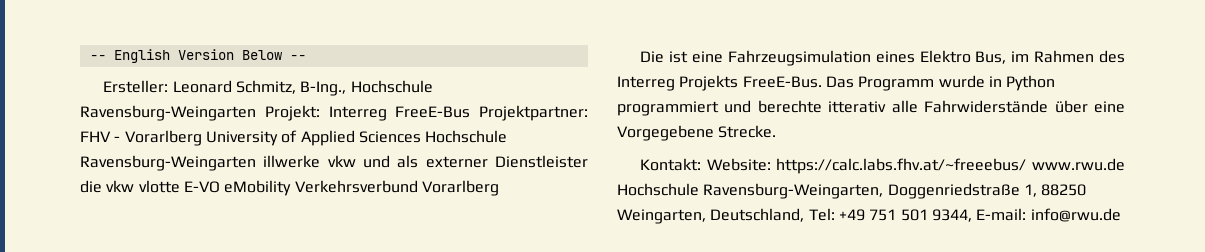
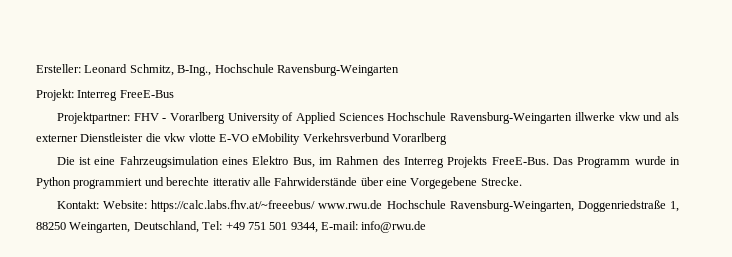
[89,49,306,63] -- English Version Below -- // -> (36, 68) none
(256, 113) none -> (399, 70) //
(471, 112) none -> (174, 94) //

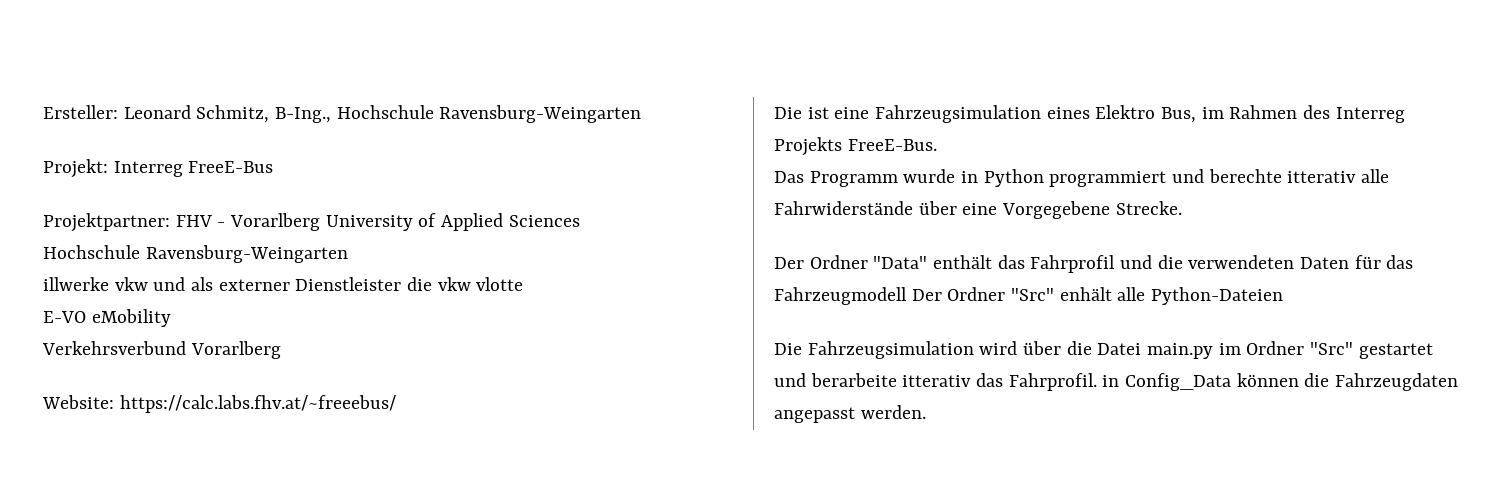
[387,112,573,124] Hochschule Ravensburg-Weingarten -> [43,245,348,263] // Hochschule Ravensburg-Weingarten //
(216, 137) none -> (524, 284) //
(301, 139) none -> (171, 318) //
(447, 139) none -> [42,395,396,413] // Website: https://calc.labs.fhv.at/~freeebus/
(549, 161) none -> (937, 145) //
[56,200,679,212] [36,221,427,233] Kontakt: Website: https://calc.labs.fhv.at/~freeebus/ www.rwu.de Hochschule Ravensburg-Weingarten, Doggenriedstraße 1, 88250 Weingarten, Deutschland, Tel: +49 751 501 9344, E-mail: info@rwu.de -> [774,255,1414,273] [774,287,1284,305] [774,341,1433,359] [774,373,1459,391] [774,405,926,423] Der Ordner "Data" enthält das Fahrprofil und die verwendeten Daten für das Fahrzeugmodell Der Ordner "Src" enhält alle Python-Dateien // Die Fahrzeugsimulation wird über die Datei main.py im Ordner "Src" gestartet und berarbeite itterativ das Fahrprofil. in Config_Data können die Fahrzeugdaten angepasst werden.

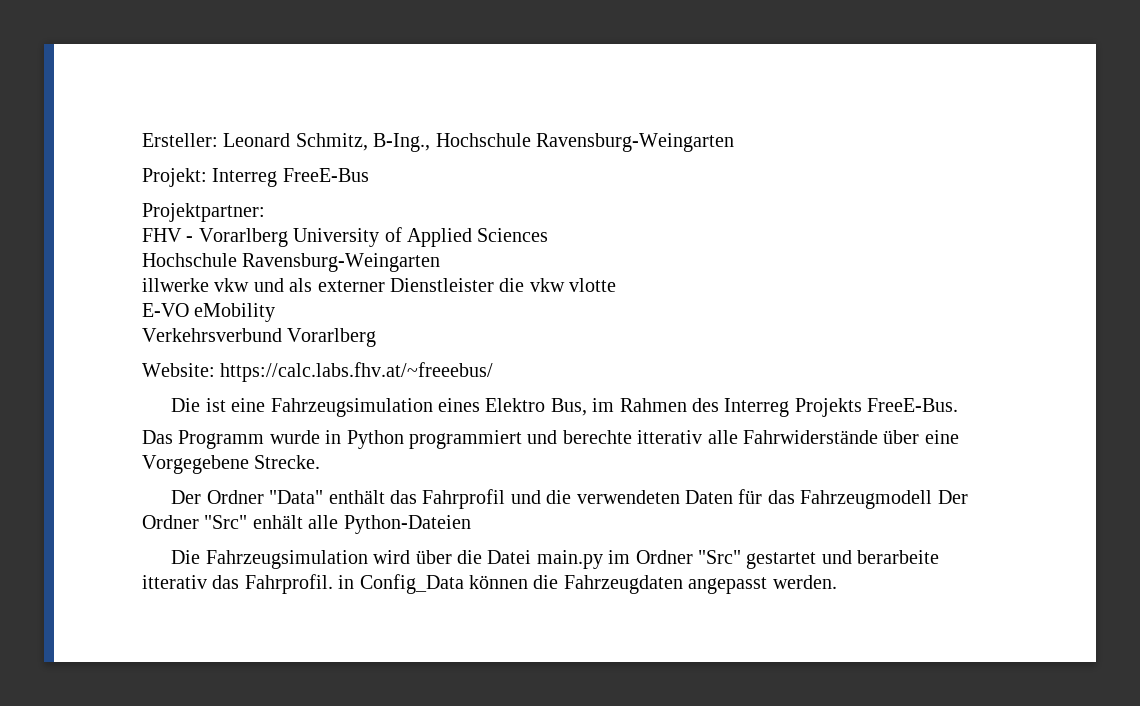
(170, 222) none -> (265, 212) //

